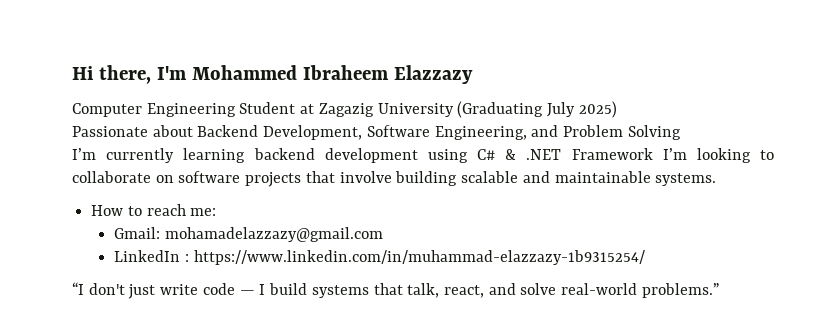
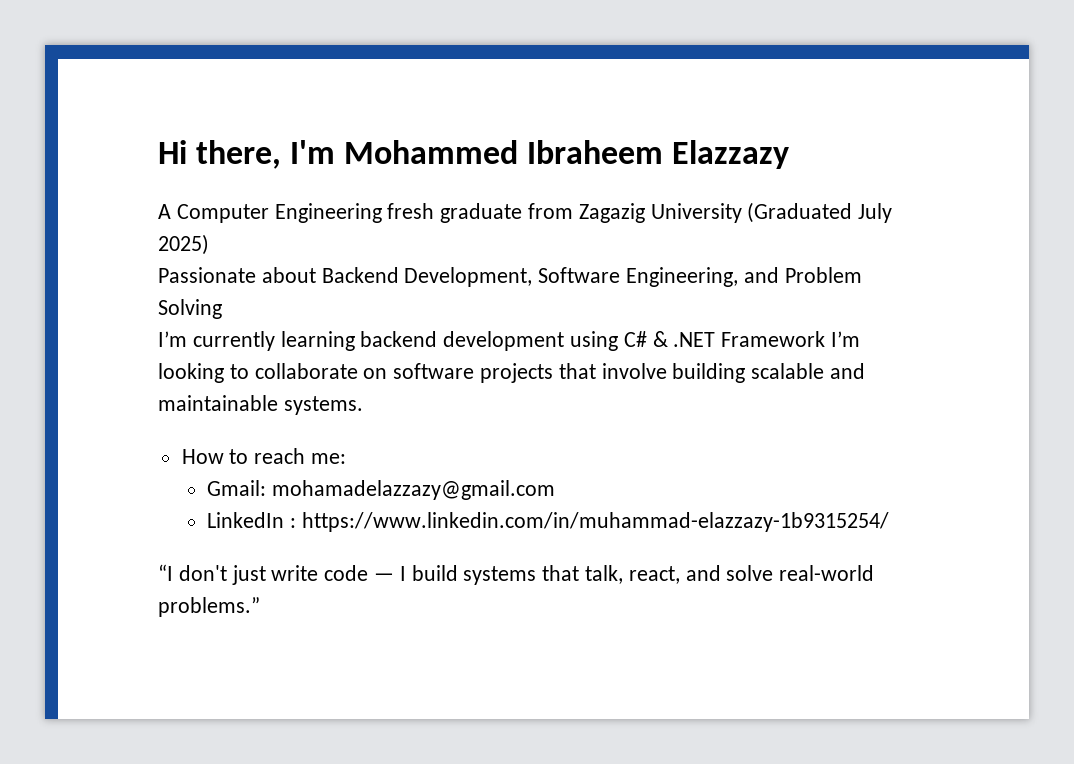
(473, 74) none -> [158,204,171,219] A
[239,102,315,114] Student at -> [387,203,574,223] fresh graduate from
[457,101,544,118] (Graduating -> [747,202,853,223] (Graduated

